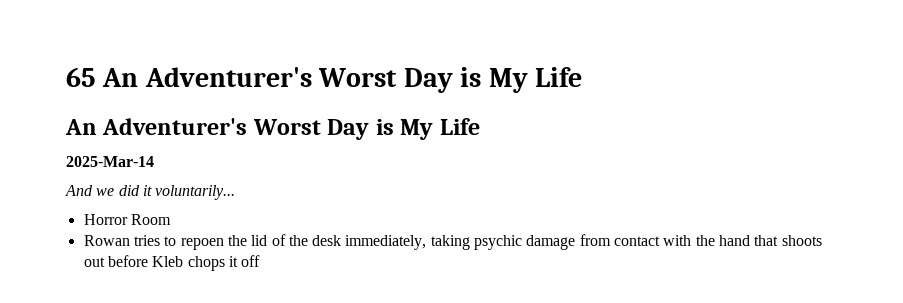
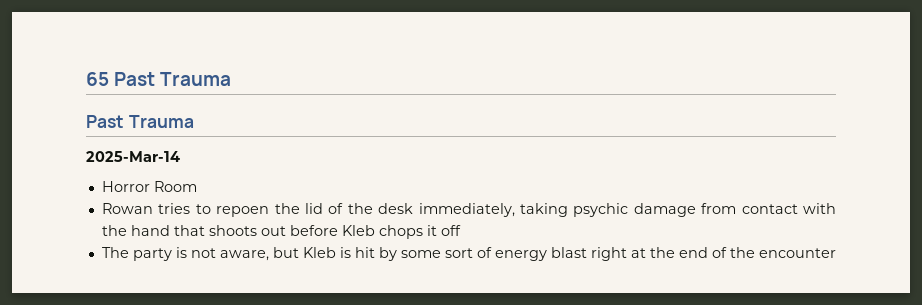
[102,67,582,93] [65,118,480,140] [66,156,154,167] [65,185,236,200] An Adventurer's Worst Day is My Life // An Adventurer's Worst Day is My Life // 2025-Mar-14 // And we did it voluntarily... -> [114,72,232,86] [86,115,194,128] [86,151,180,162] Past Trauma // Past Trauma // 2025-Mar-14
(261, 261) none -> [101,247,836,261] // The party is not aware, but Kleb is hit by some sort of energy blast right at the end of the encounter

